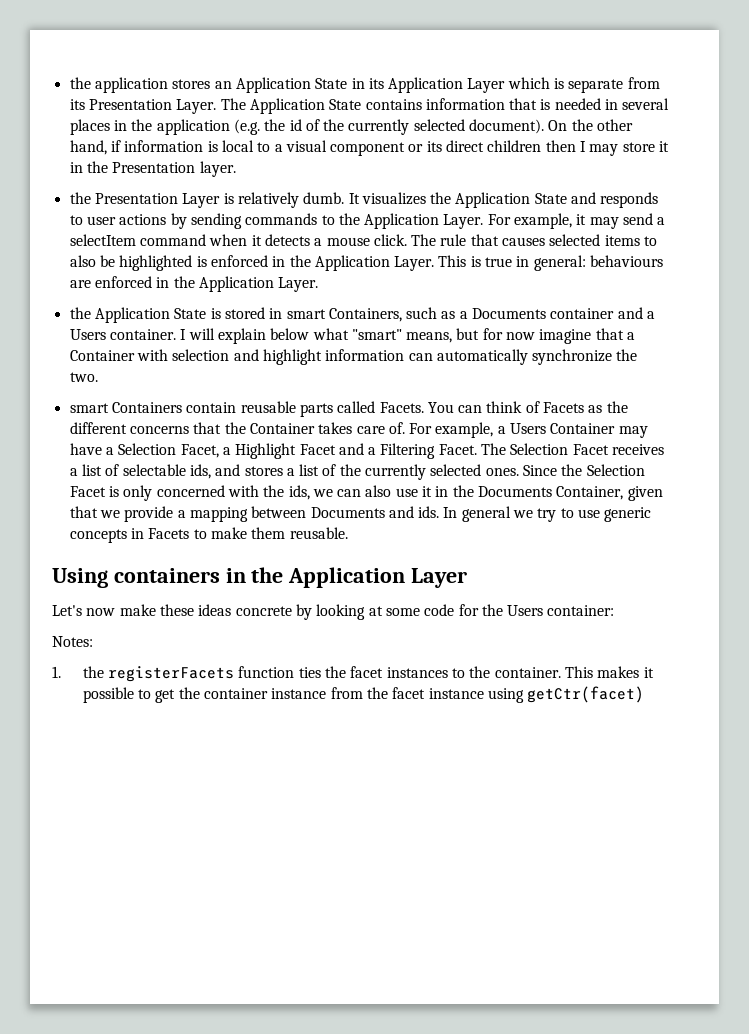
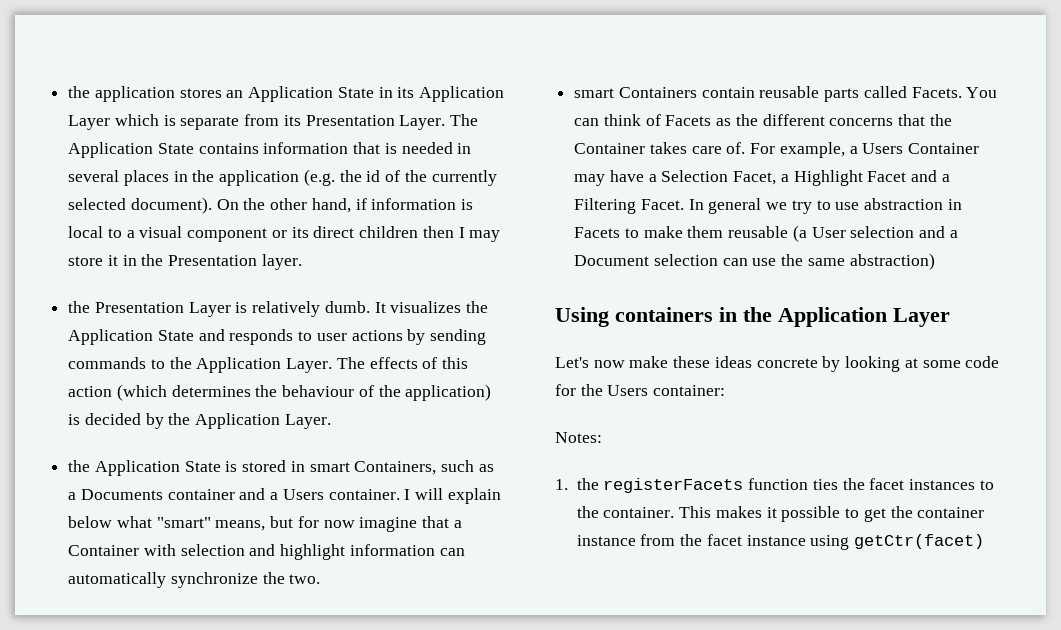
[487,213,666,229] [69,234,658,246] [69,255,664,271] [69,276,170,288] For example, it may send a selectItem command when it detects a mouse click. The rule that causes selected items to also be highlighted is enforced in the Application Layer. This is true in general: behaviours are enforced in -> [336,357,469,369] [68,384,492,401] [68,413,164,429] The effects of this action (which determines the behaviour of the application) is decided by
[481,443,665,455] [69,464,645,480] [69,485,663,501] [69,506,440,522] The Selection Facet receives a list of selectable ids, and stores a list of the currently selected ones. Since the Selection Facet is only concerned with the ids, we can also use it in the Documents Container, given that we provide a mapping between Documents and ids. -> (684, 204) none
[604,507,652,522] [69,529,127,543] generic concepts -> [864,198,944,210] abstraction
[289,527,348,539] reusable. -> [728,225,958,242] [574,253,935,270] reusable (a User selection and a Document selection can use the same abstraction)

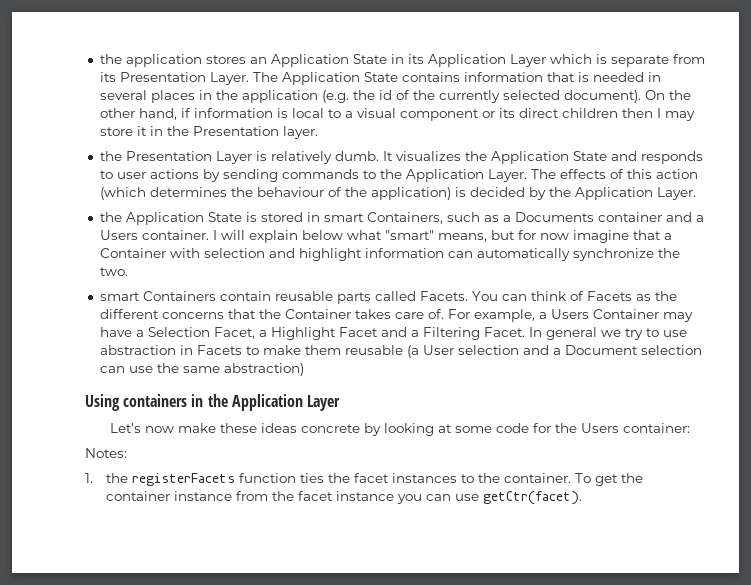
[679,506,860,522] This makes it possible to -> [574,473,591,483] To
[810,534,985,550] using getCtr(facet) -> [396,491,582,505] you can use getCtr(facet).

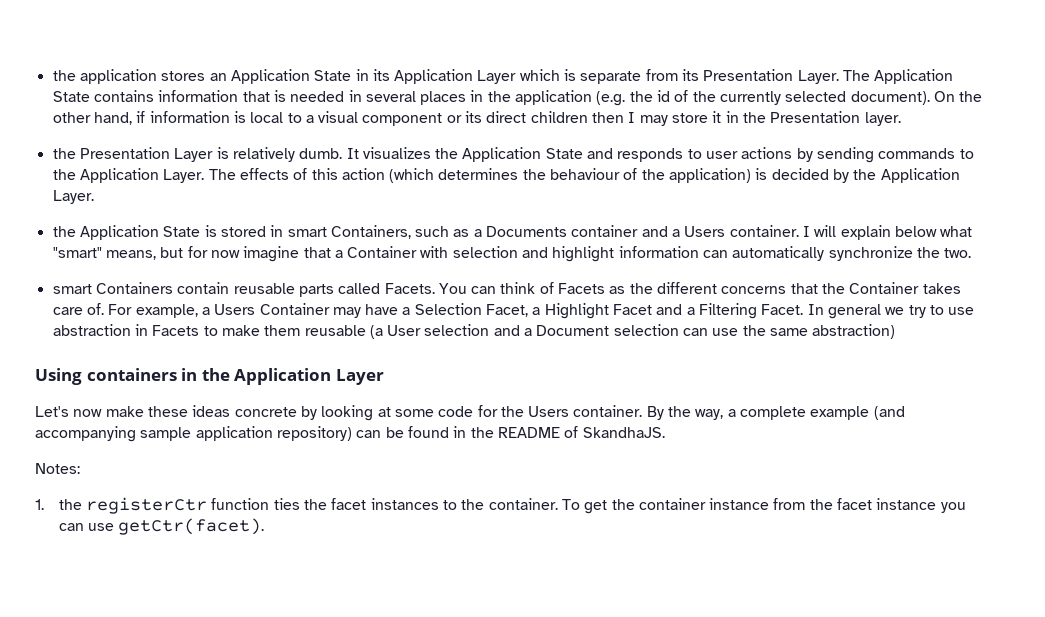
[623,423,691,433] container: -> [573,405,905,420] [35,426,665,442] container. By the way, a complete example (and accompanying sample application repository) can be found in the README of SkandhaJS.
[131,473,235,486] registerFacets -> [85,497,207,514] registerCtr

